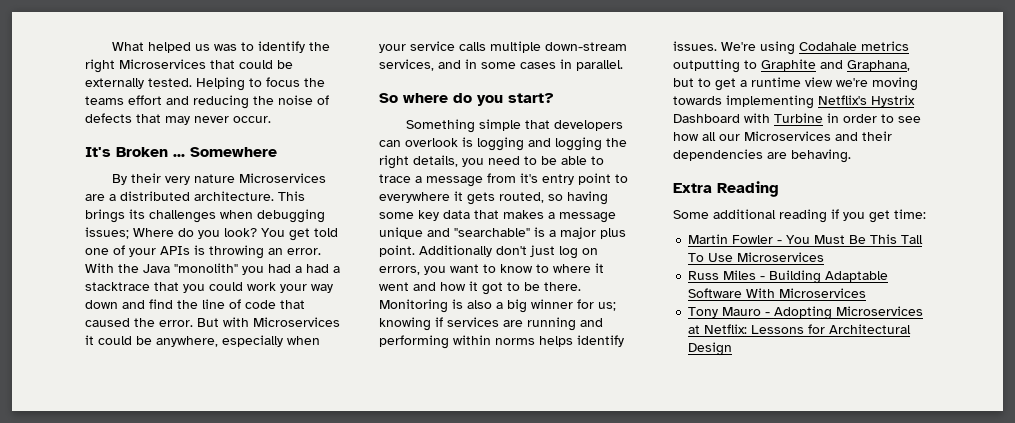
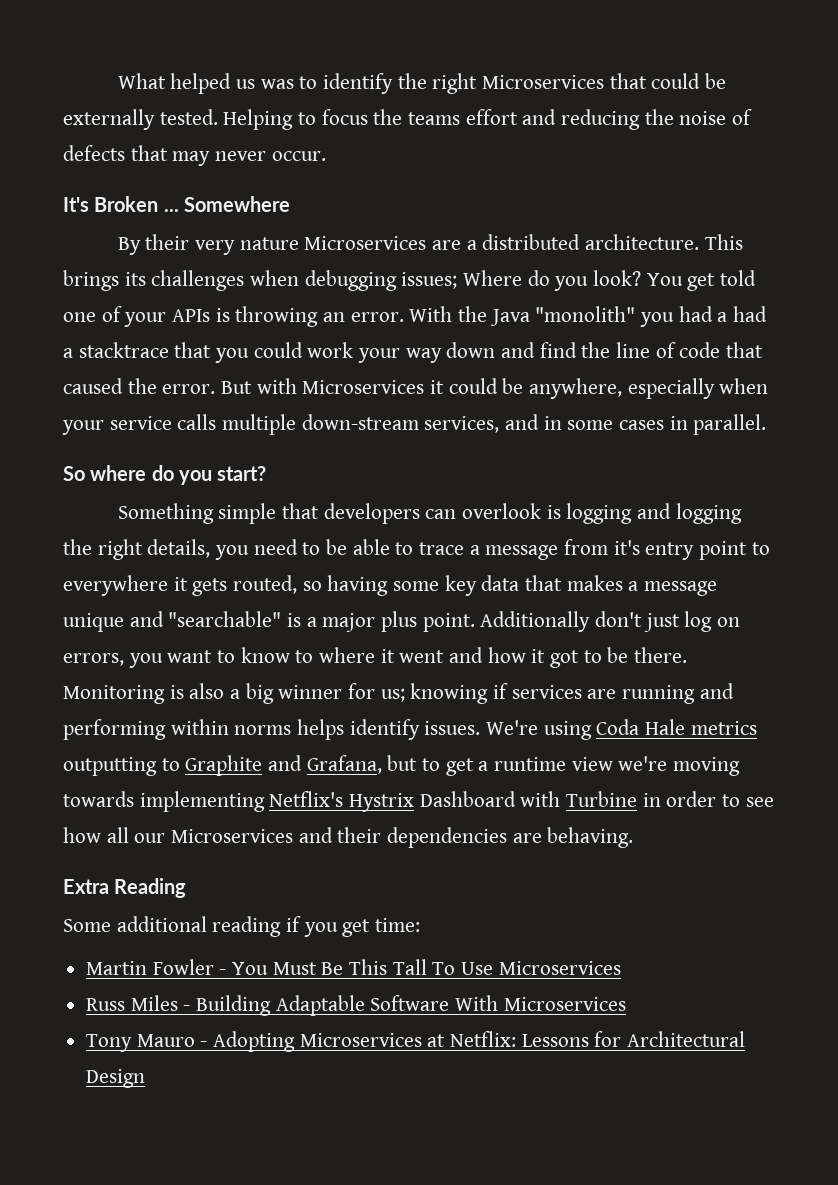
[799,42,857,51] Codahale -> [596,719,686,735] Coda Hale
[847,60,910,71] Graphana, -> [306,755,382,774] Grafana,

